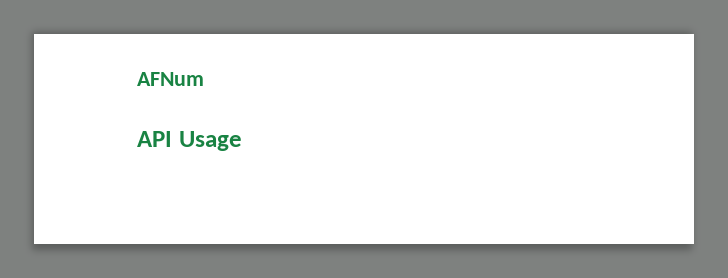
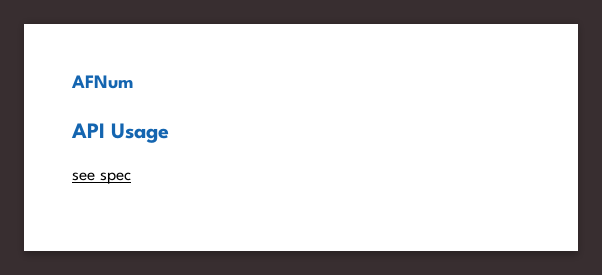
(242, 141) none -> [72,172,131,184] // see spec

